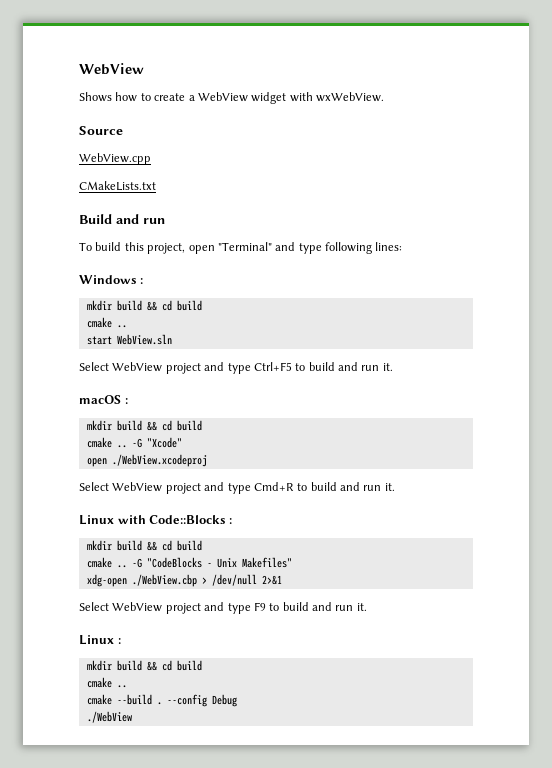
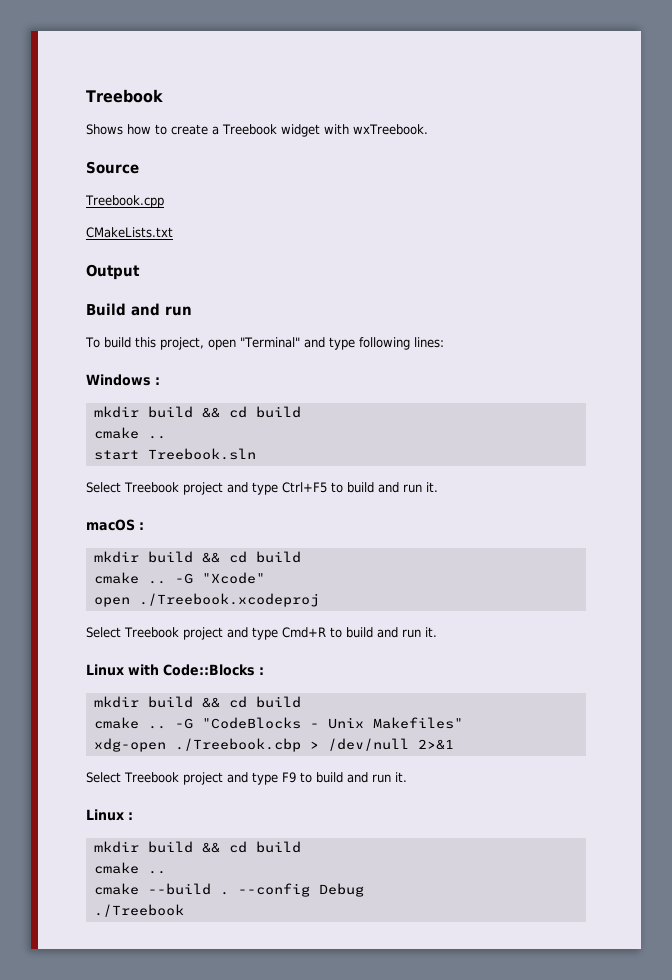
[79,63,144,75] WebView -> [86,89,163,103] Treebook
[197,92,248,102] WebView -> [222,124,277,135] Treebook
[316,92,384,102] wxWebView. -> [352,124,428,135] wxTreebook.
[79,153,151,165] WebView.cpp -> [85,195,164,208] Treebook.cpp
(156, 186) none -> [86,264,140,280] // Output
[116,334,172,345] [79,362,163,372] WebView.sln // Select WebView -> [147,448,256,460] [86,482,179,493] Treebook.sln // Select Treebook
[111,454,207,467] [79,482,163,492] ./WebView.xcodeproj // Select WebView -> [138,593,319,607] [86,627,179,638] ./Treebook.xcodeproj // Select Treebook
[131,574,197,587] ./WebView.cbp -> [174,738,301,752] ./Treebook.cbp
[112,602,163,612] WebView -> [124,772,179,783] Treebook
[86,711,132,723] ./WebView -> [93,904,184,917] ./Treebook

